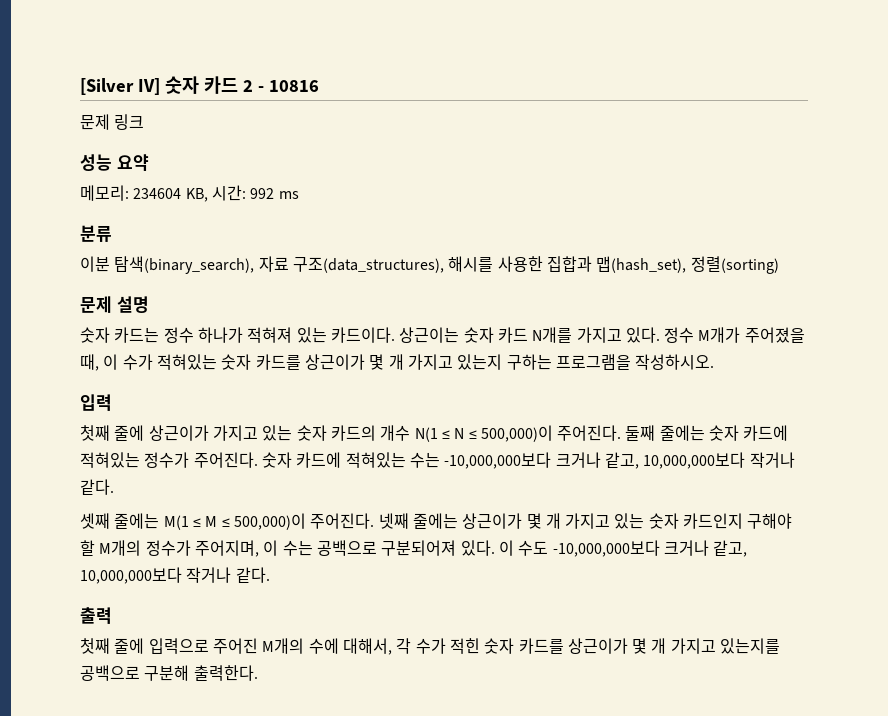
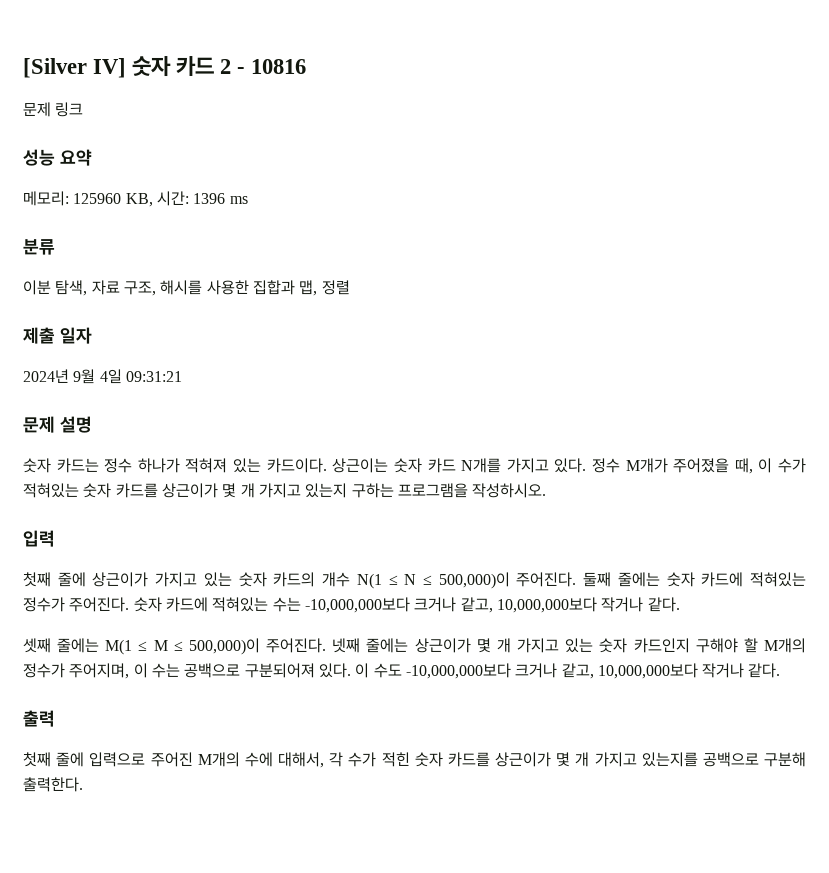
[133,188,182,199] 234604 -> [73,193,122,204] 125960
[250,188,275,199] 992 -> [193,193,226,204] 1396
[114,256,779,274] 탐색(binary_search), 자료 구조(data_structures), 해시를 사용한 집합과 맵(hash_set), 정렬(sorting) -> [55,280,350,296] [23,327,92,344] [23,369,182,384] 탐색, 자료 구조, 해시를 사용한 집합과 맵, 정렬 // 제출 일자 // 2024년 9월 4일 09:31:21

